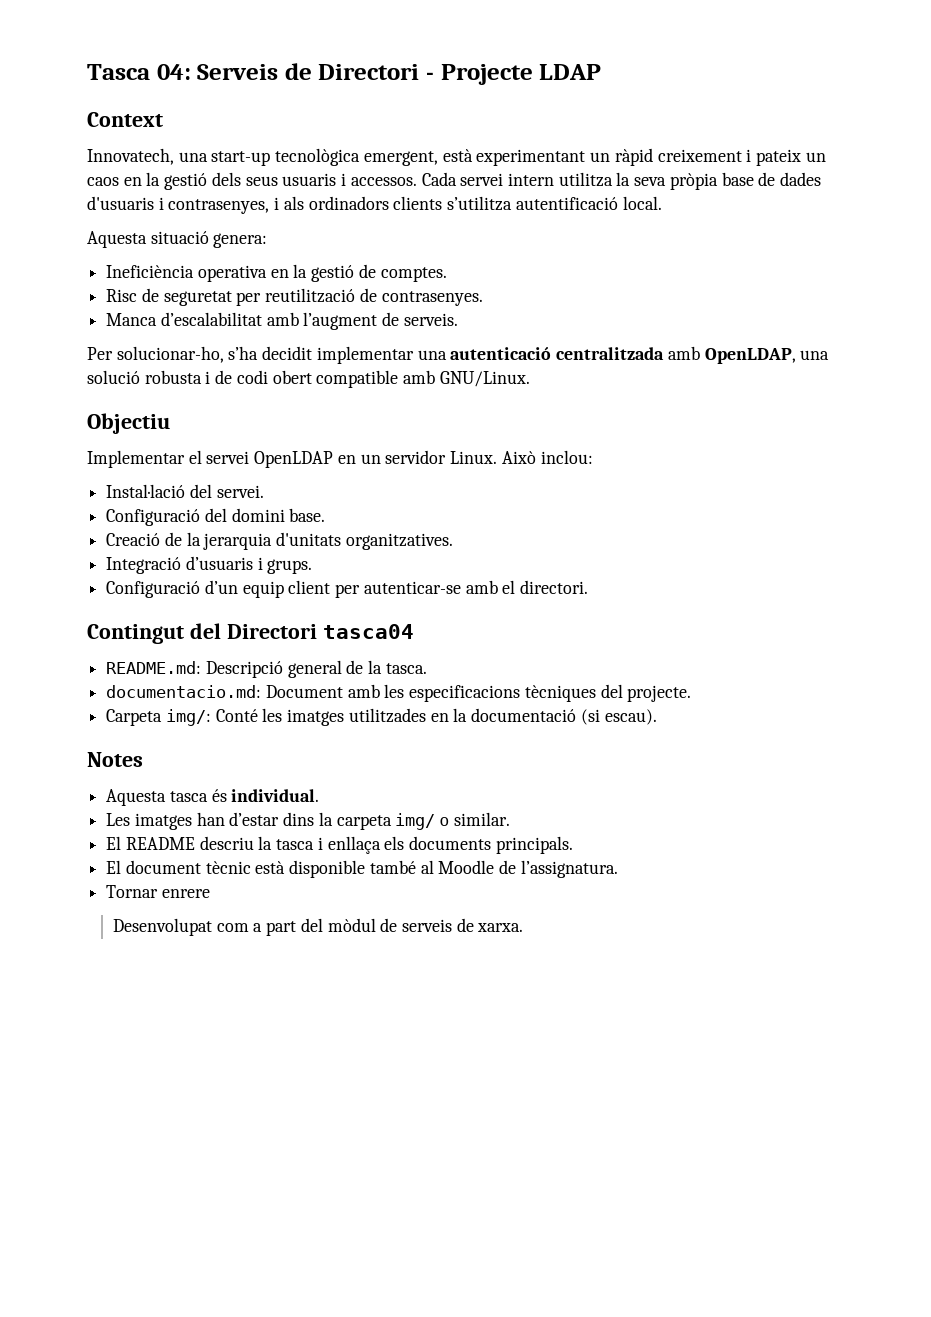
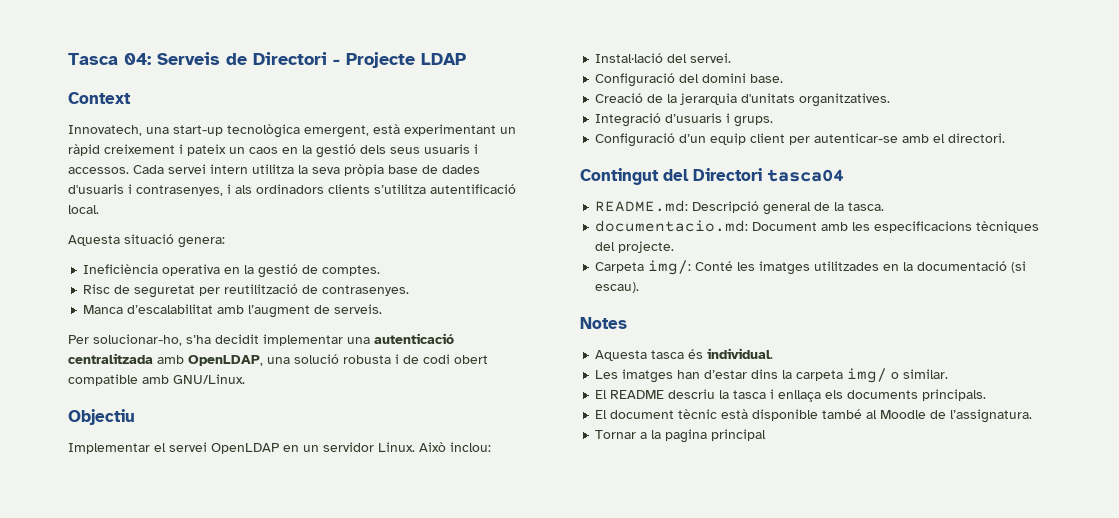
[161,889,210,898] [112,918,524,936] enrere // Desenvolupat com a part del mòdul de serveis de xarxa. -> [640,429,767,443] a la pagina principal

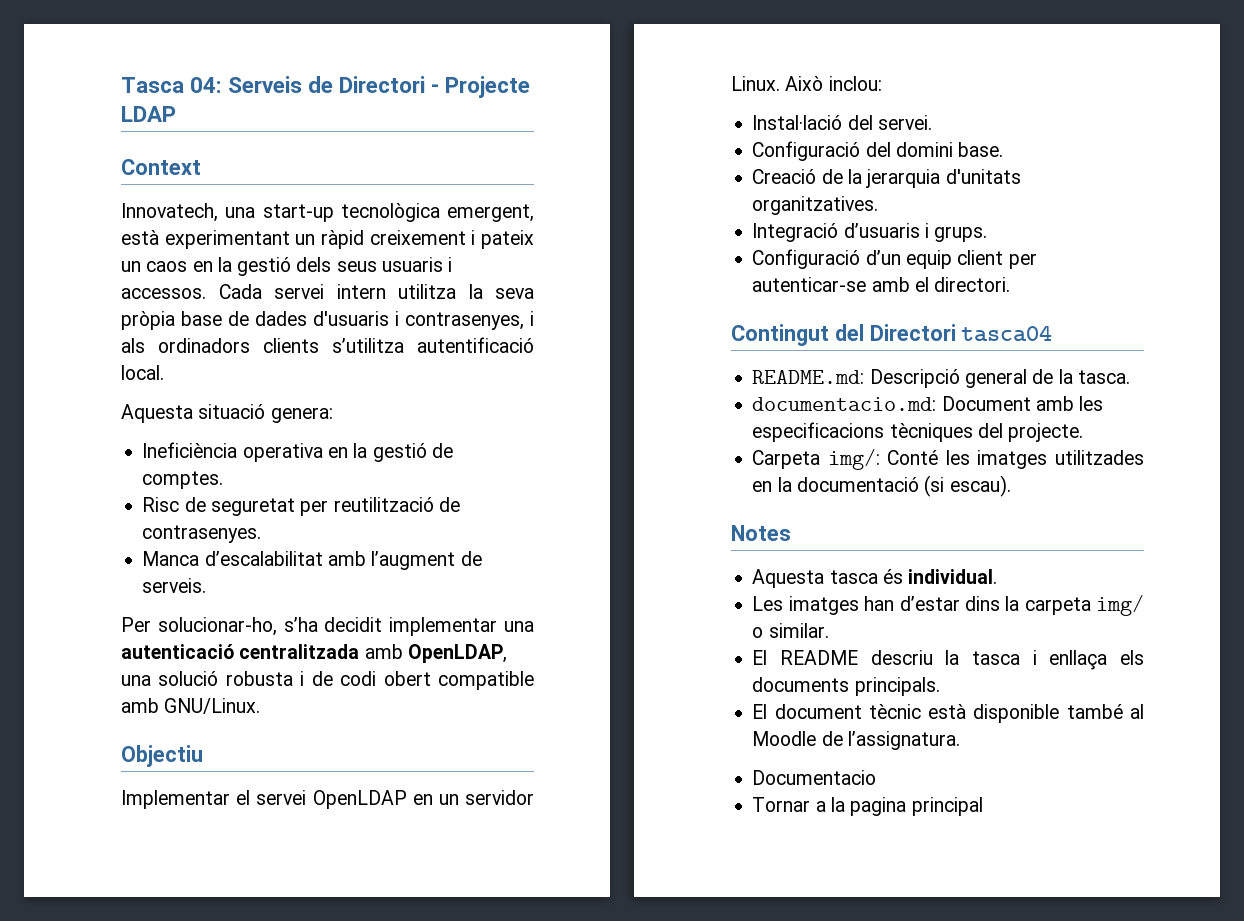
(1033, 416) none -> [752,770,877,785] // Documentacio

